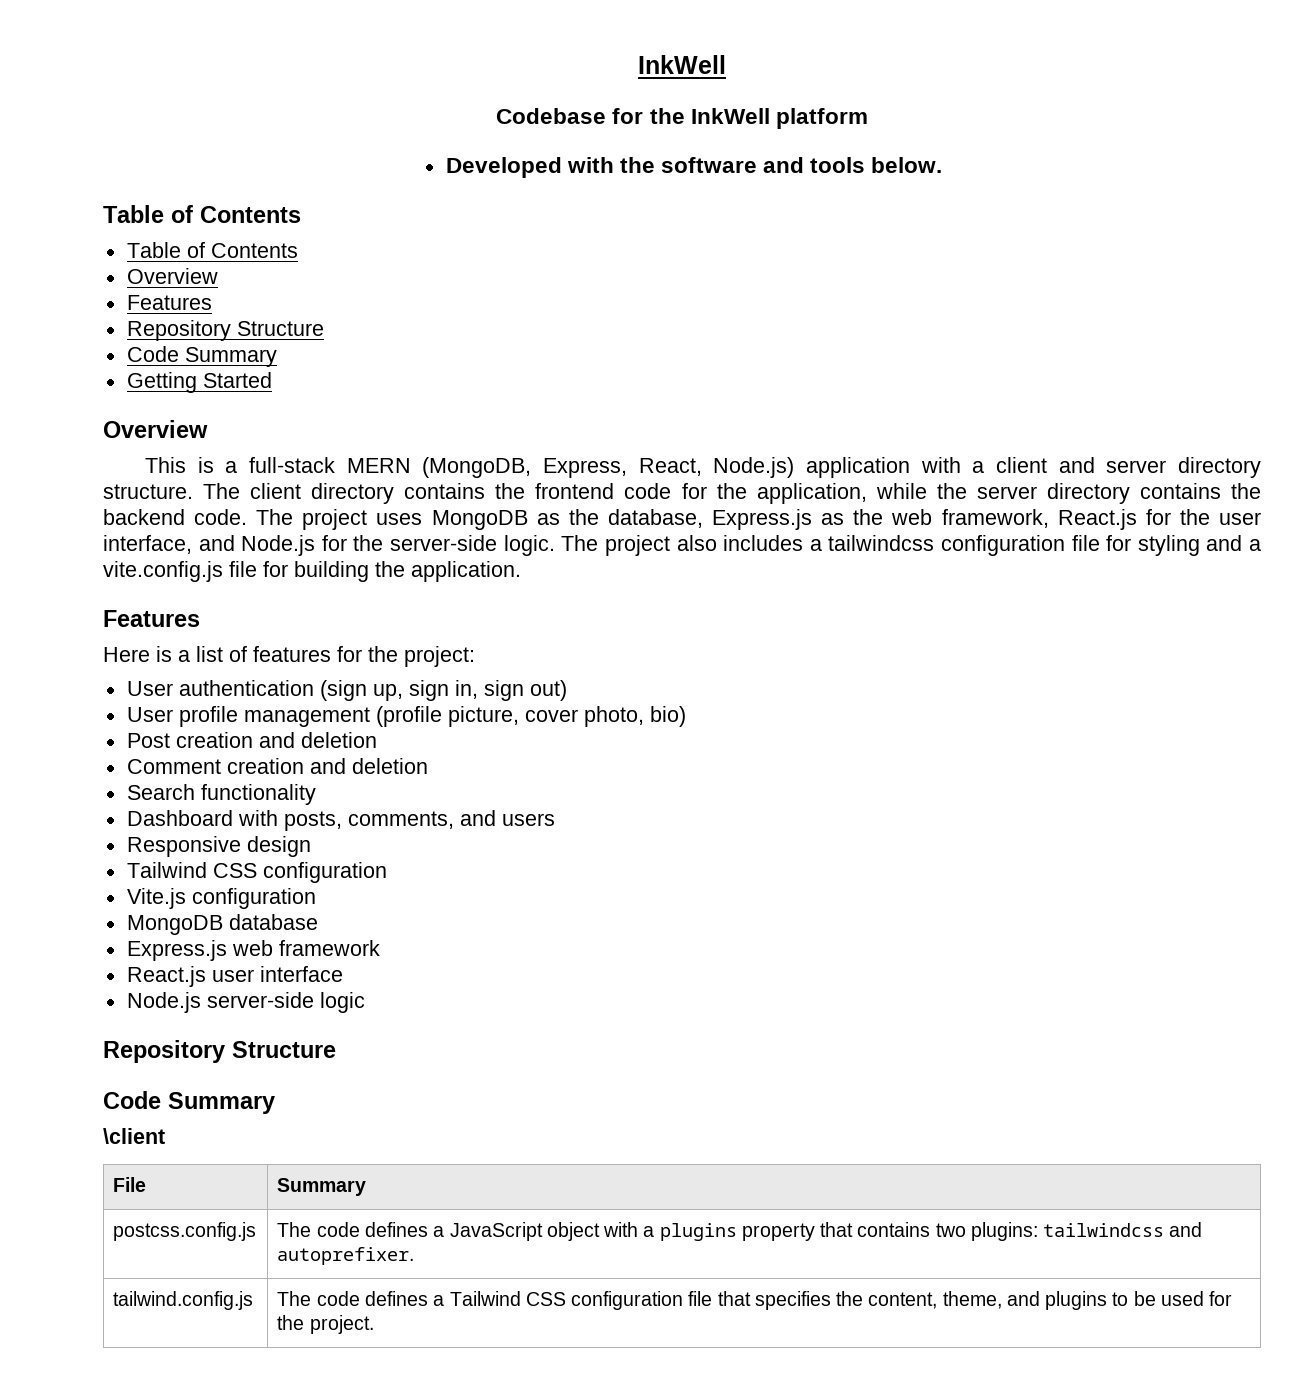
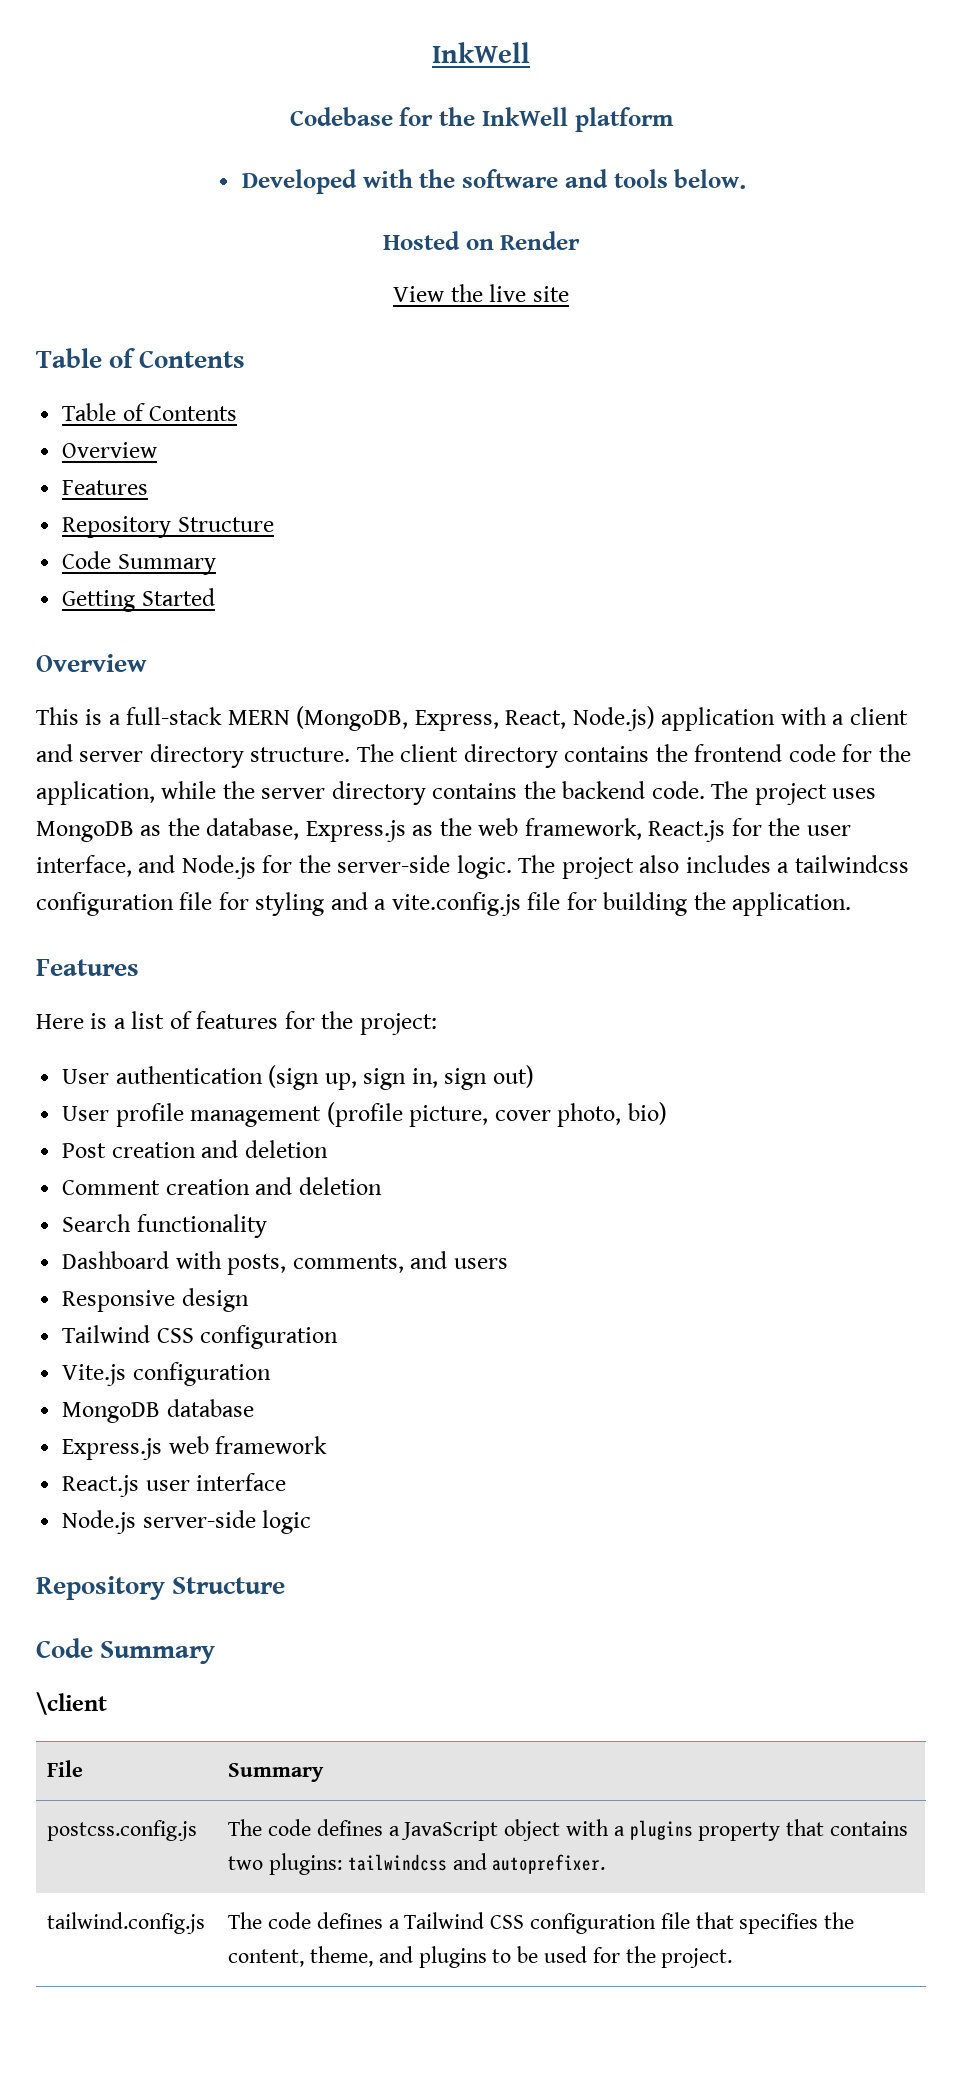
(943, 165) none -> [382,231,581,250] [393,284,569,302] // Hosted on Render // View the live site

